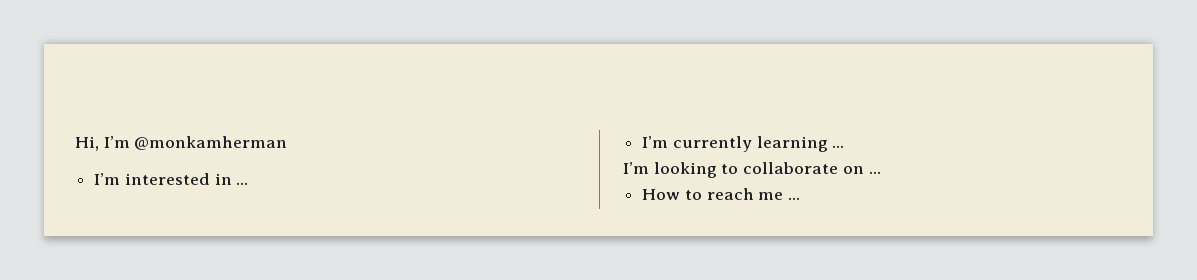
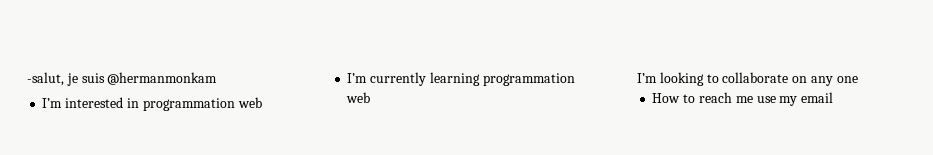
[75,136,288,151] Hi, I’m @monkamherman -> [27,72,218,86] -salut, je suis @hermanmonkam
[236,182,249,185] ... -> [142,97,262,111] programmation web
[832,145,845,148] ... -> [482,73,575,86] [346,92,371,103] programmation web
[868,171,881,174] ... -> [810,76,858,86] any one
[788,197,801,200] ... -> [756,92,834,106] use my email

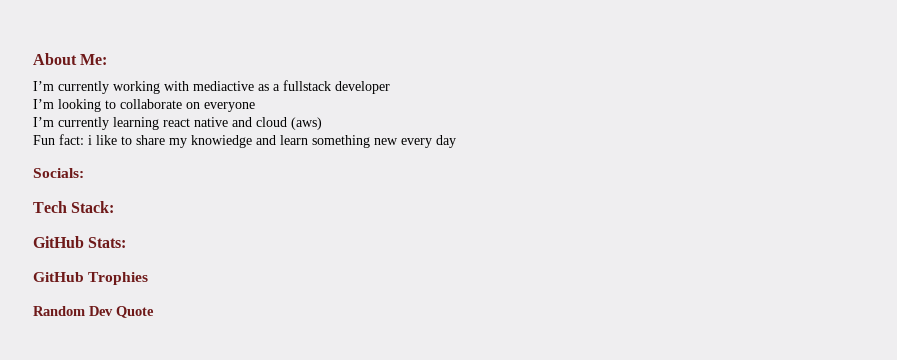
[27,72,218,86] [42,97,262,111] [347,72,575,86] [346,92,371,103] -salut, je suis @hermanmonkam // I’m interested in programmation web // I’m currently learning programmation web -> [33,53,108,65] [33,80,390,94] About Me: // I’m currently working with mediactive as a fullstack developer
[810,76,858,86] [652,92,834,106] any one // How to reach me use my email -> [204,102,255,112] [33,117,322,130] [33,134,456,148] [33,168,84,178] [33,201,115,213] [33,236,127,248] [33,272,149,285] [33,306,154,318] everyone // I’m currently learning react native and cloud (aws) // Fun fact: i like to share my knowiedge and learn something new every day // Socials: // Tech Stack: // GitHub Stats: // GitHub Trophies // Random Dev Quote

